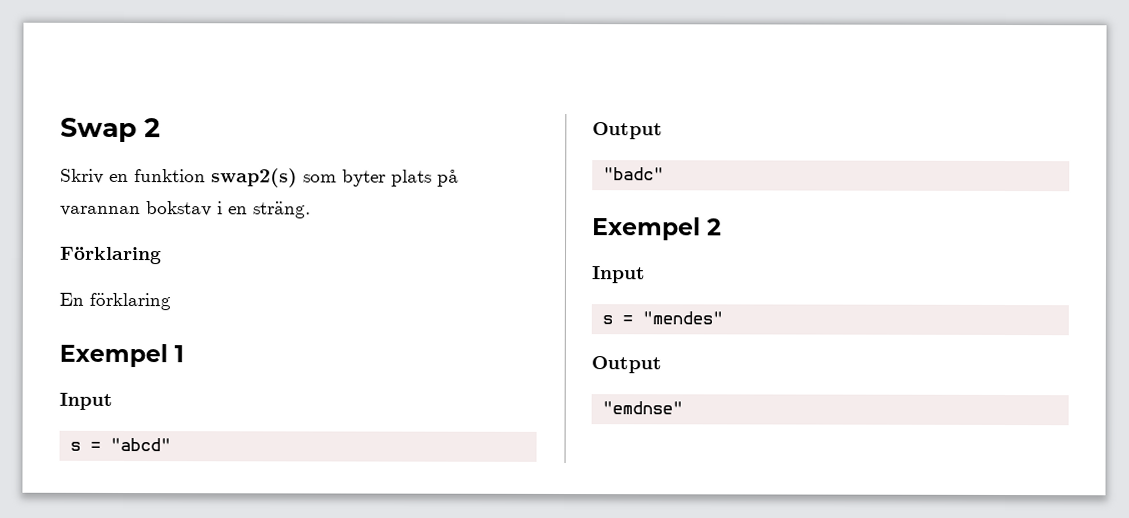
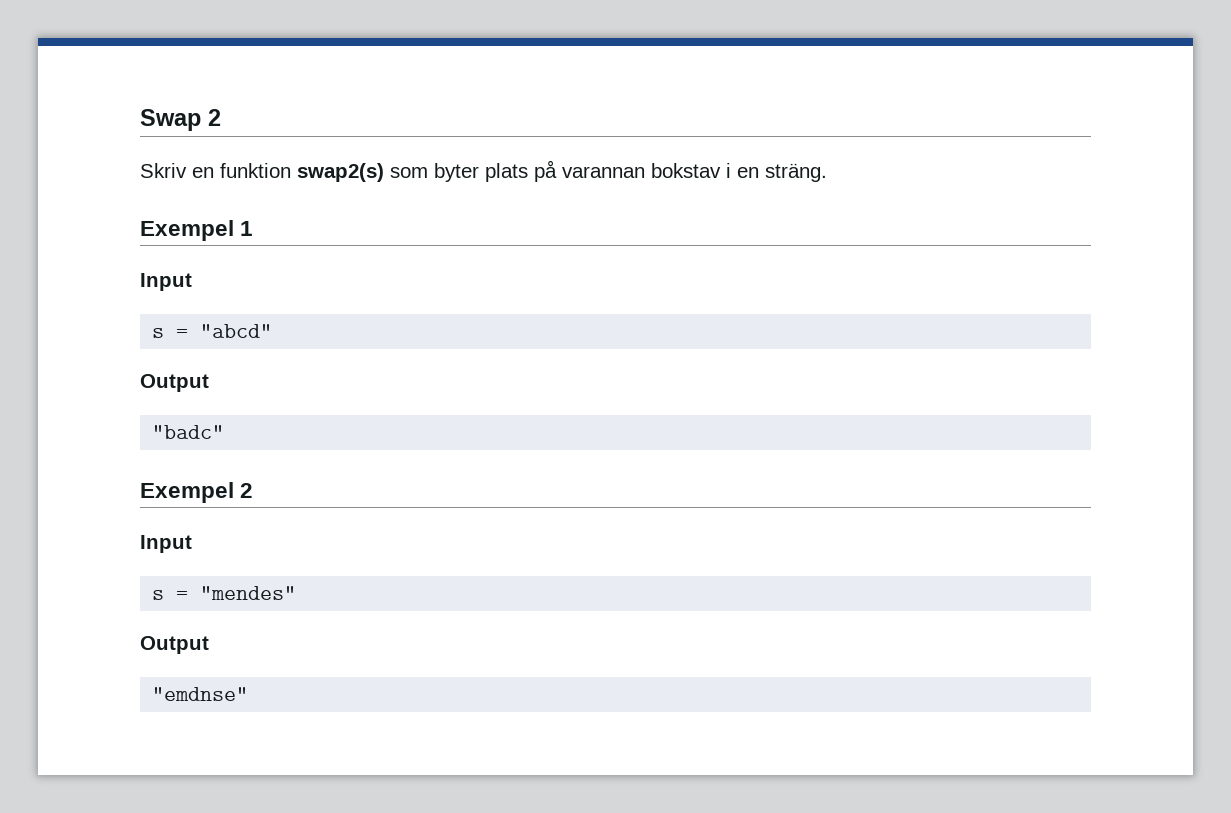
[59,246,162,265] [59,292,171,311] // Förklaring // En förklaring -> (827, 172) none

